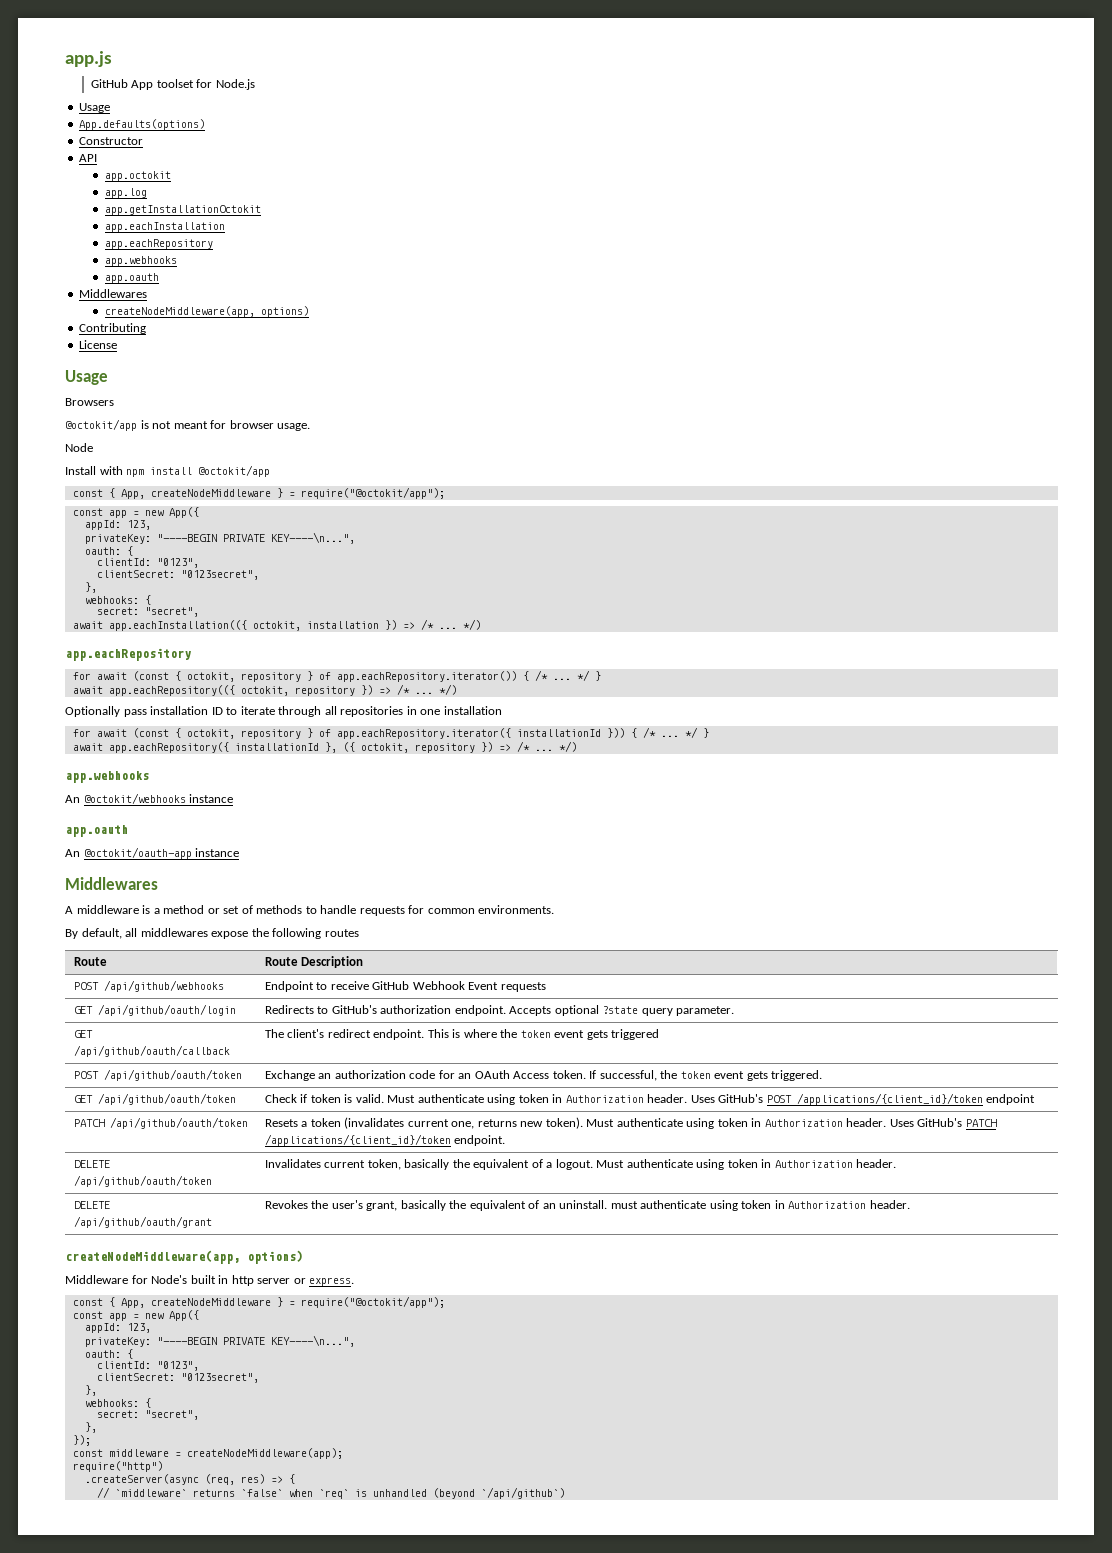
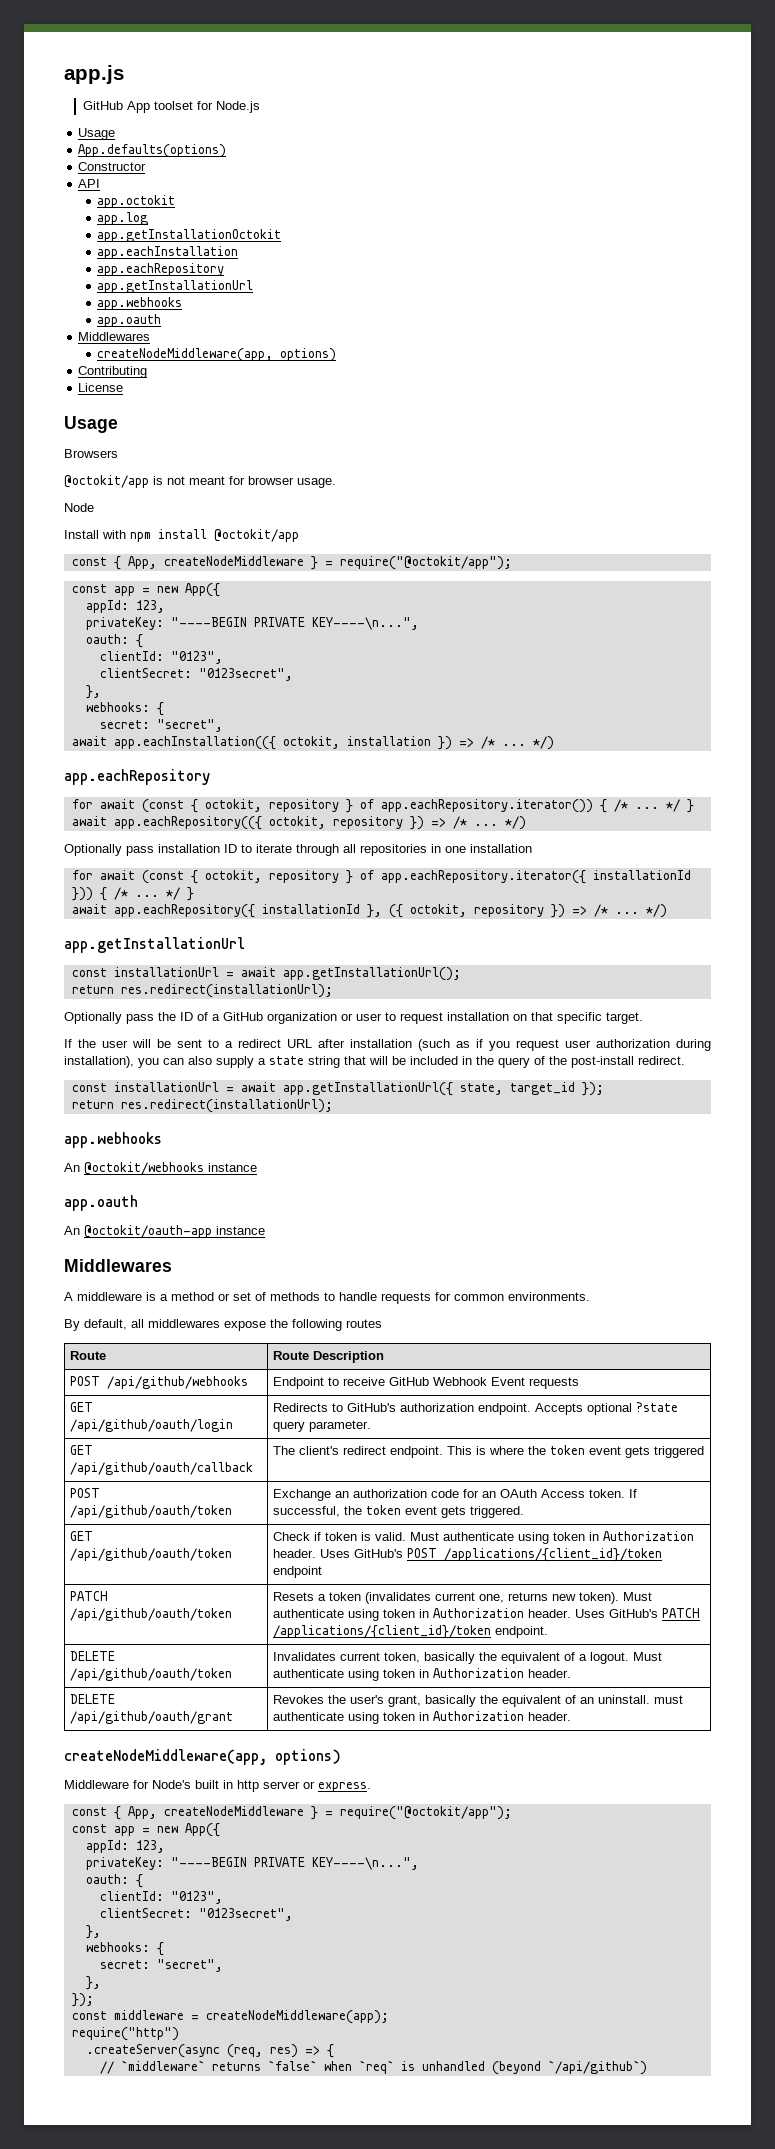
(213, 244) none -> [97,280,254,293] // app.getInstallationUrl
(577, 746) none -> [64,937,245,953] [71,967,461,981] [71,984,333,998] [64,1012,643,1024] [64,1039,711,1051] [64,1056,685,1068] [71,1082,604,1096] [71,1099,333,1113] // app.getInstallationUrl // const installationUrl = await app.getInstallationUrl(); // return res.redirect(installationUrl); // Optionally pass the ID of a GitHub organization or user to request installation on that specific target. // If the user will be sent to a redirect URL after installation (such as if you request user authorization during installation), you can also supply a state string that will be included in the query of the post-install redirect. // const installationUrl = await app.getInstallationUrl({ state, target_id }); // return res.redirect(installationUrl);

